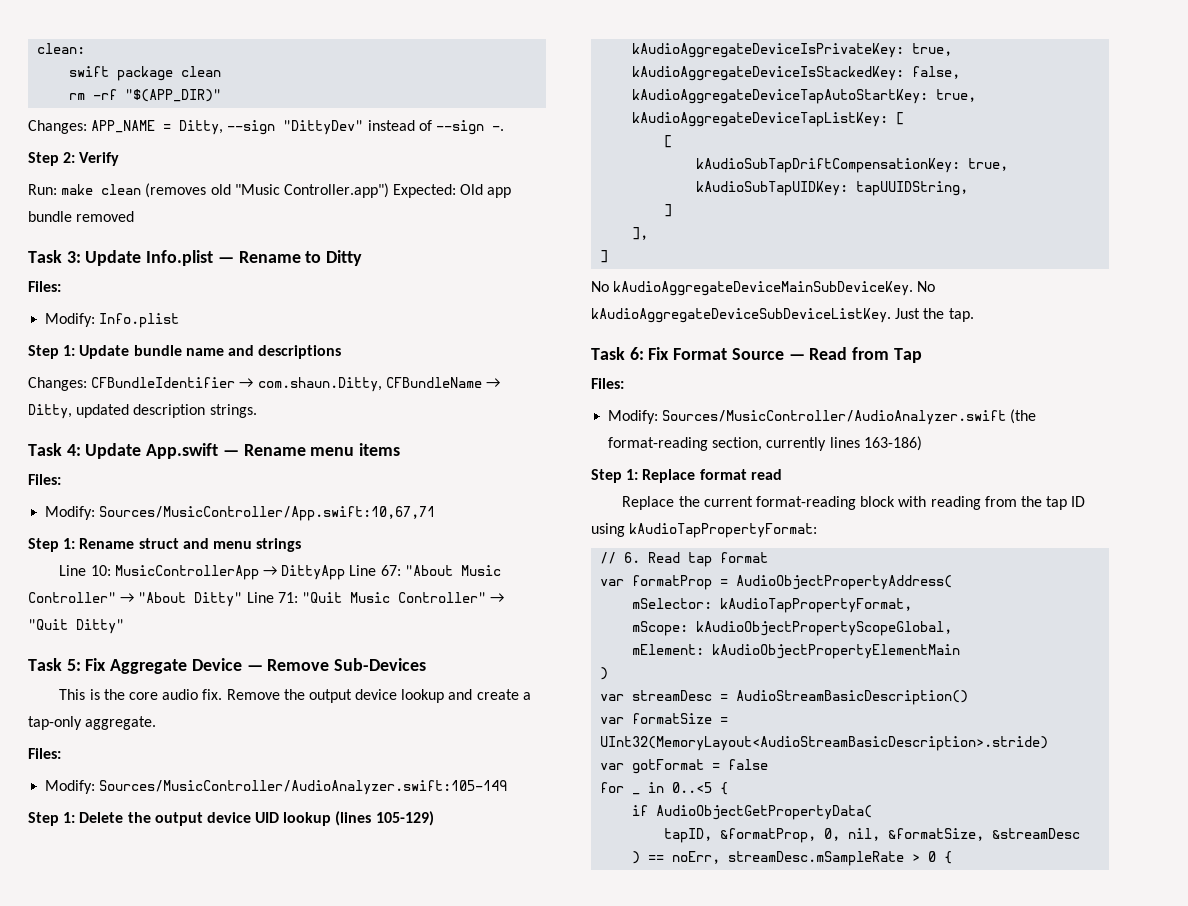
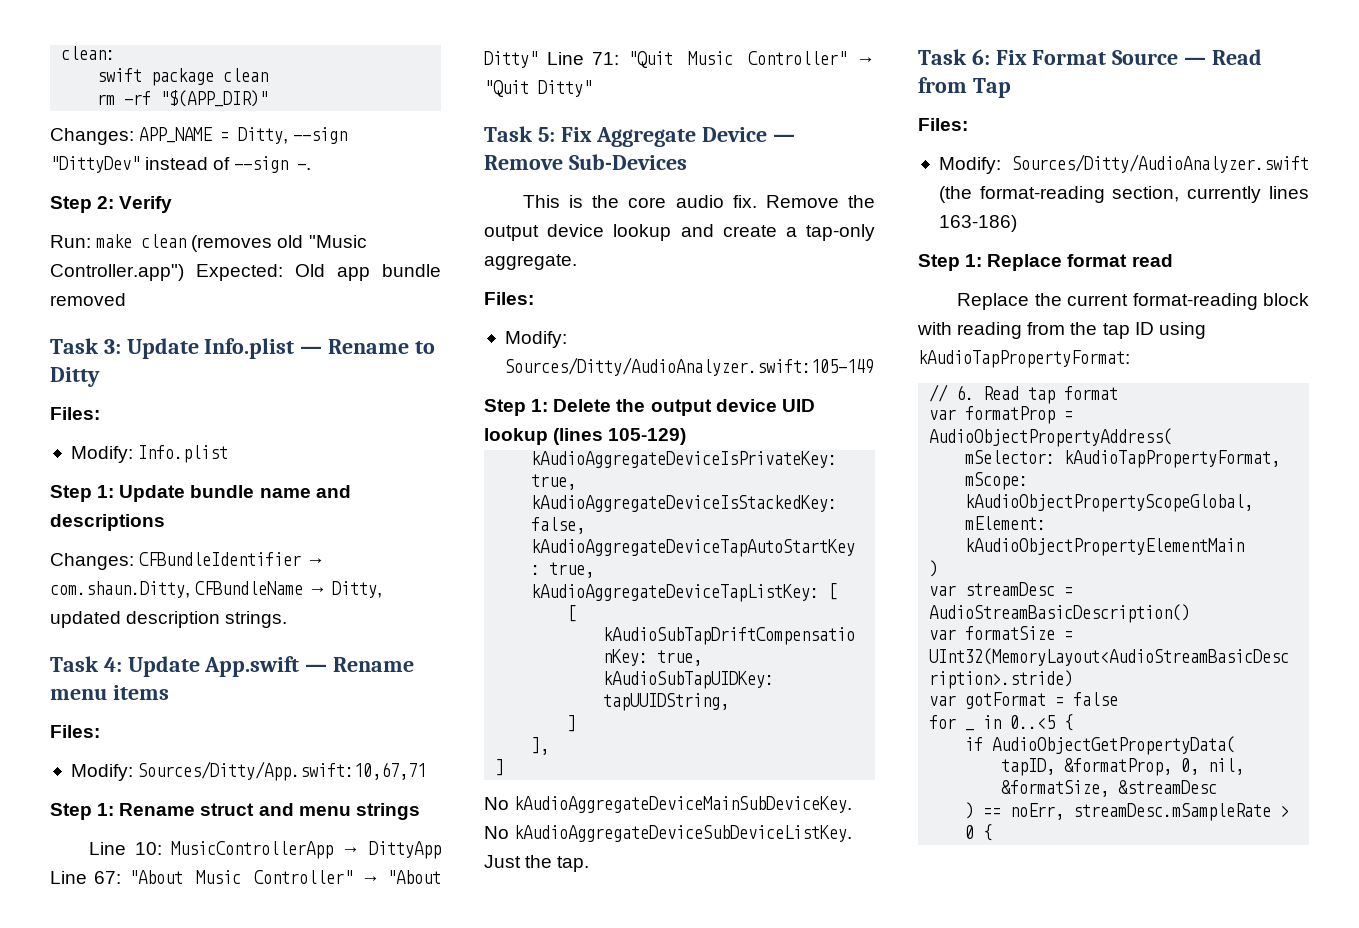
[99,506,436,521] Sources/MusicController/App.swift:10,67,71 -> [138,761,427,781] Sources/Ditty/App.swift:10,67,71
[99,780,508,795] Sources/MusicController/AudioAnalyzer.swift:105-149 -> [504,357,874,376] Sources/Ditty/AudioAnalyzer.swift:105-149
[662,410,1007,425] Sources/MusicController/AudioAnalyzer.swift -> [1012,154,1309,173] Sources/Ditty/AudioAnalyzer.swift

